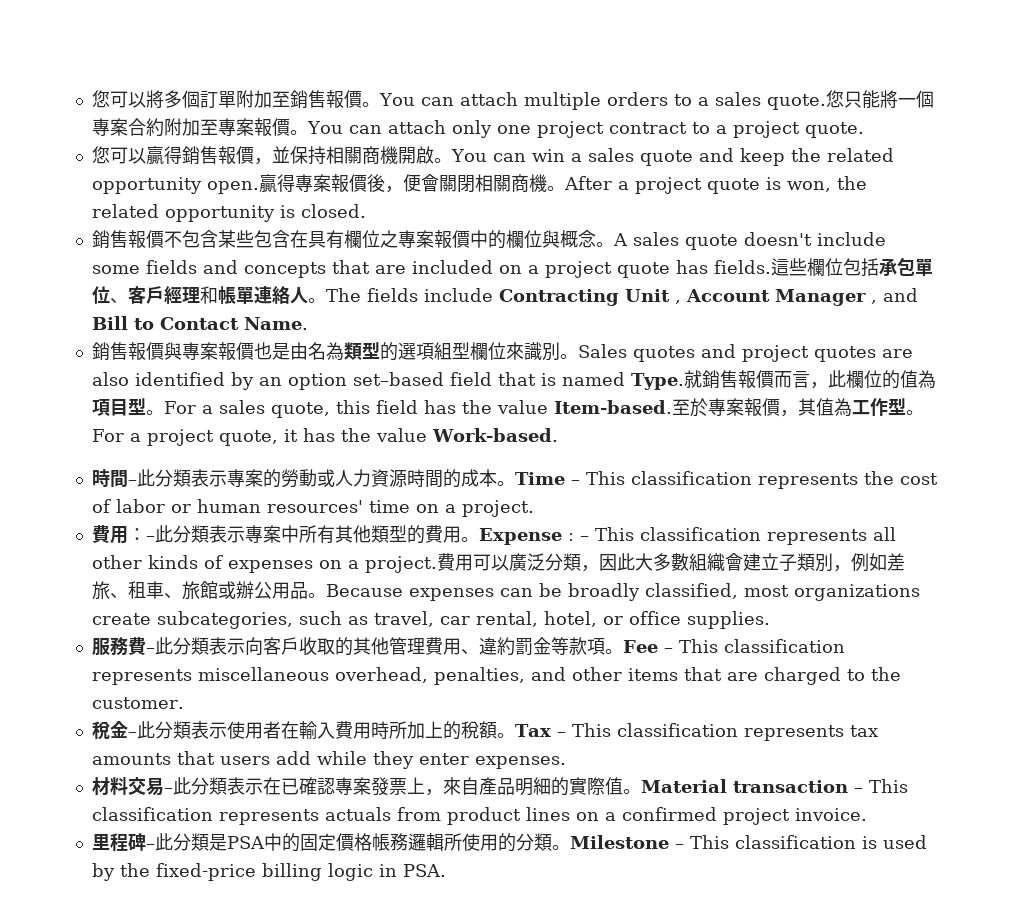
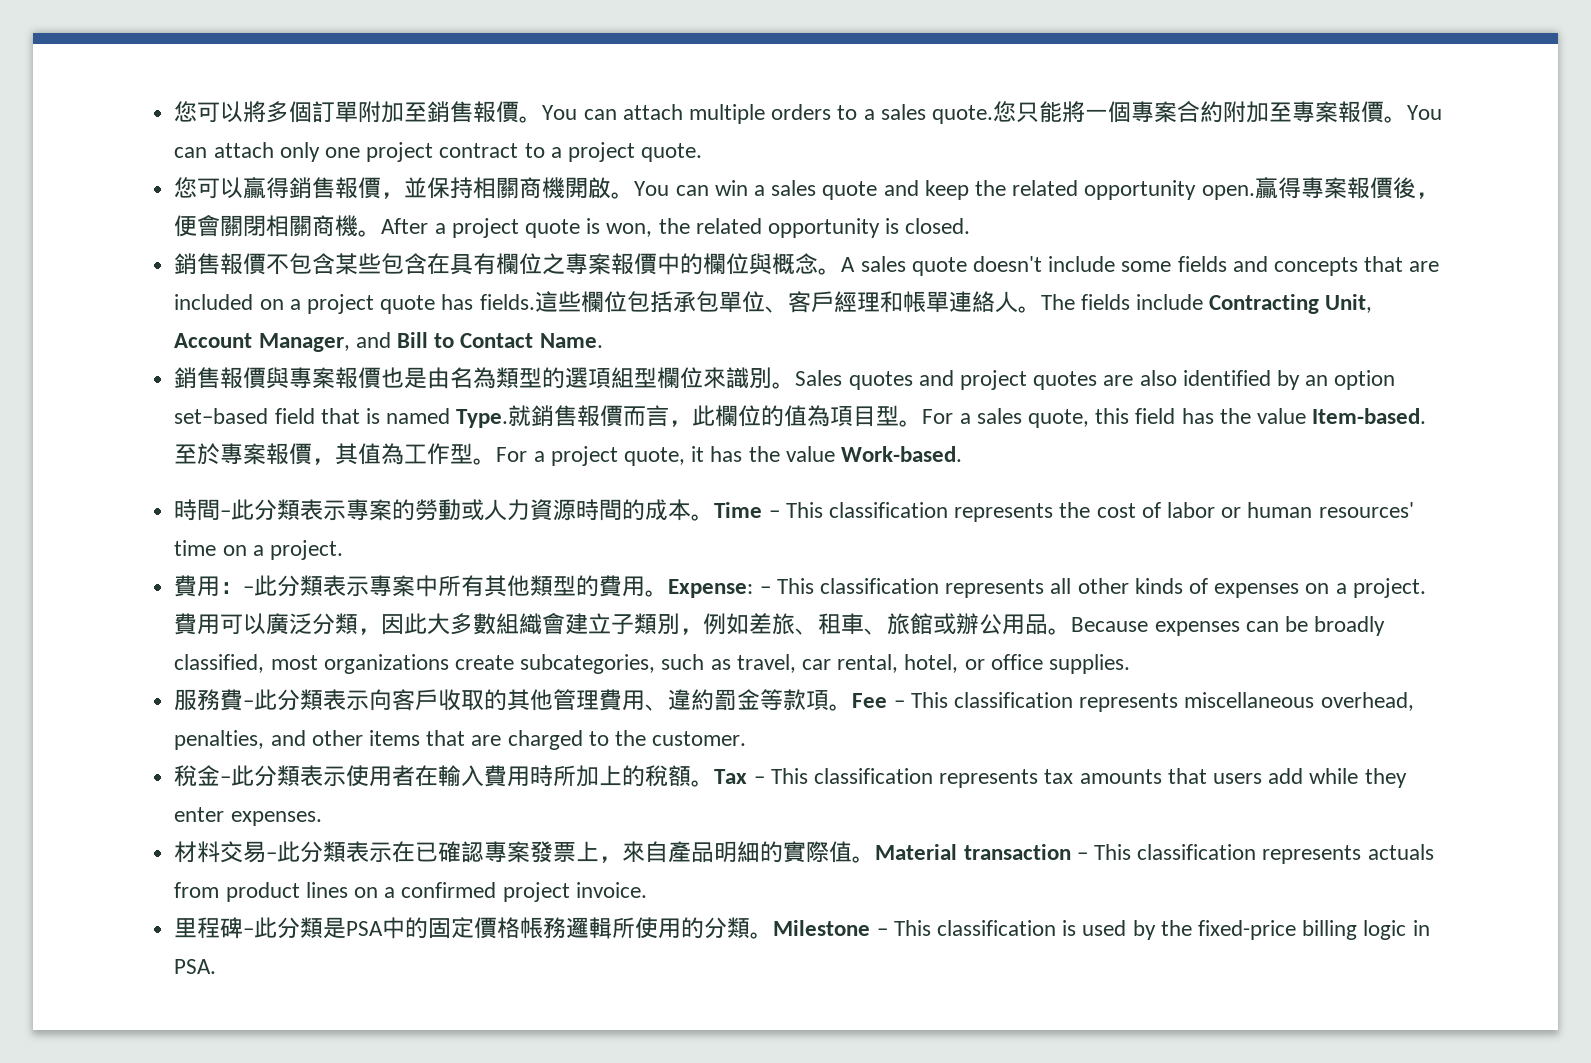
[624,289,877,306] Unit , Account Manager , -> [1325,294,1373,313] [174,333,350,352] Unit, Account Manager,
[478,528,574,545] Expense : -> [668,579,754,598] Expense:

